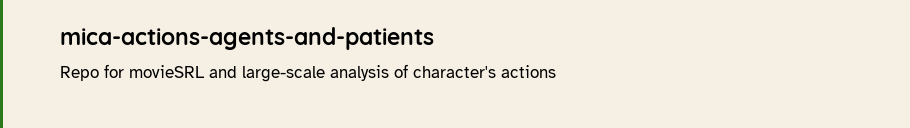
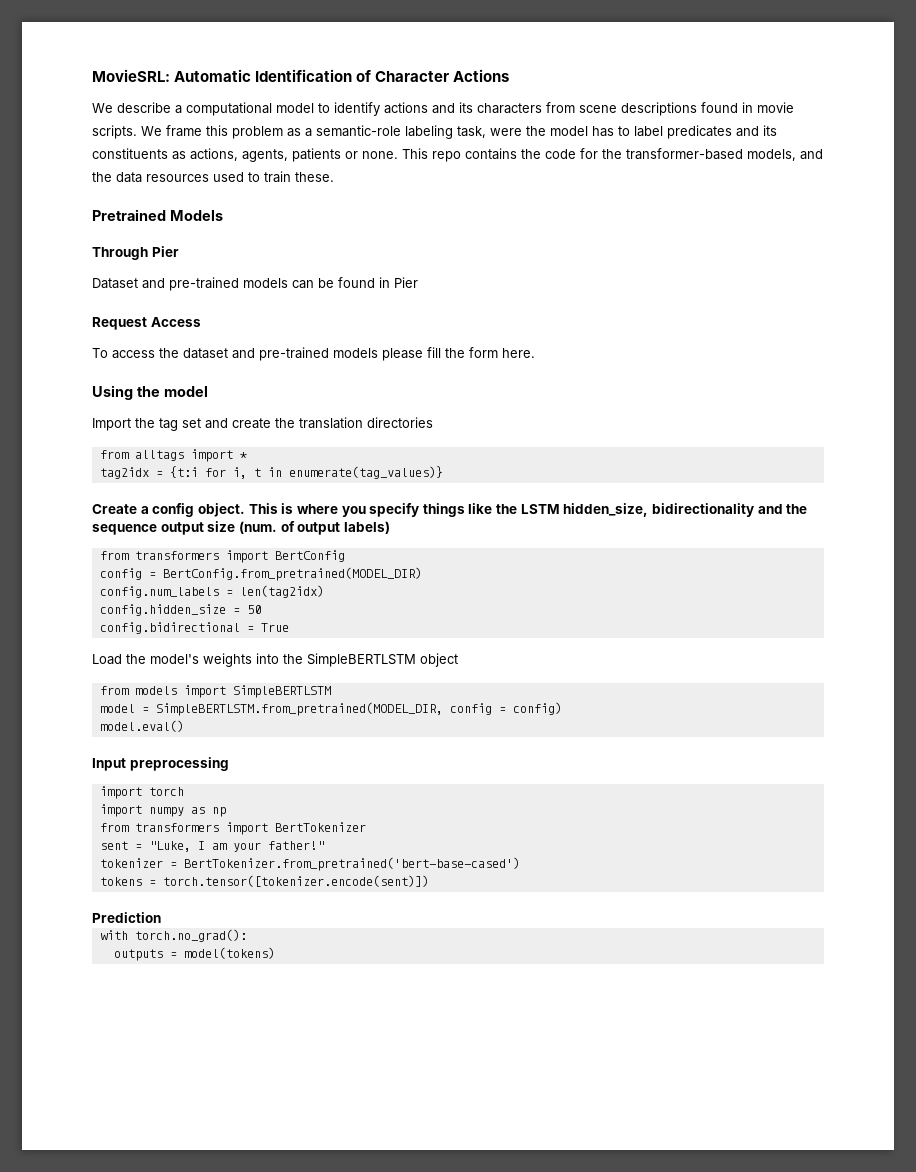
[60,27,434,50] [60,64,556,82] mica-actions-agents-and-patients // Repo for movieSRL and large-scale analysis of character's actions -> [92,69,510,82] [92,102,794,116] [92,125,777,139] [92,148,823,162] [92,171,334,183] [92,209,223,221] [92,246,179,260] [92,277,418,291] [92,317,201,330] [92,347,535,361] [92,385,208,400] [92,417,433,431] [99,449,247,462] [99,466,443,479] [92,503,808,517] [92,521,390,535] [99,550,345,563] [99,567,422,581] [99,585,324,598] [99,604,261,616] [99,622,289,634] [92,653,458,667] [99,685,331,698] [99,702,562,716] [99,720,184,732] [92,757,229,771] [99,786,184,799] [99,804,226,817] [99,822,366,835] [99,841,324,852] [99,857,520,871] [99,875,429,887] [92,912,161,923] [99,929,247,942] [113,947,275,961] MovieSRL: Automatic Identification of Character Actions // We describe a computational model to identify actions and its characters from scene descriptions found in movie scripts. We frame this problem as a semantic-role labeling task, were the model has to label predicates and its constituents as actions, agents, patients or none. This repo contains the code for the transformer-based models, and the data resources used to train these. // Pretrained Models // Through Pier // Dataset and pre-trained models can be found in Pier // Request Access // To access the dataset and pre-trained models please fill the form here. // Using the model // Import the tag set and create the translation directories // from alltags import * // tag2idx = {t:i for i, t in enumerate(tag_values)} // Create a config object. This is where you specify things like the LSTM hidden_size, bidirectionality and the sequence output size (num. of output labels) // from transformers import BertConfig // config = BertConfig.from_pretrained(MODEL_DIR) // config.num_labels = len(tag2idx) // config.hidden_size = 50 // config.bidirectional = True // Load the model's weights into the SimpleBERTLSTM object // from models import SimpleBERTLSTM // model = SimpleBERTLSTM.from_pretrained(MODEL_DIR, config = config) // model.eval() // Input preprocessing // import torch // import numpy as np // from transformers import BertTokenizer // sent = "Luke, I am your father!" // tokenizer = BertTokenizer.from_pretrained('bert-base-cased') // tokens = torch.tensor([tokenizer.encode(sent)]) // Prediction // with torch.no_grad(): // outputs = model(tokens)

